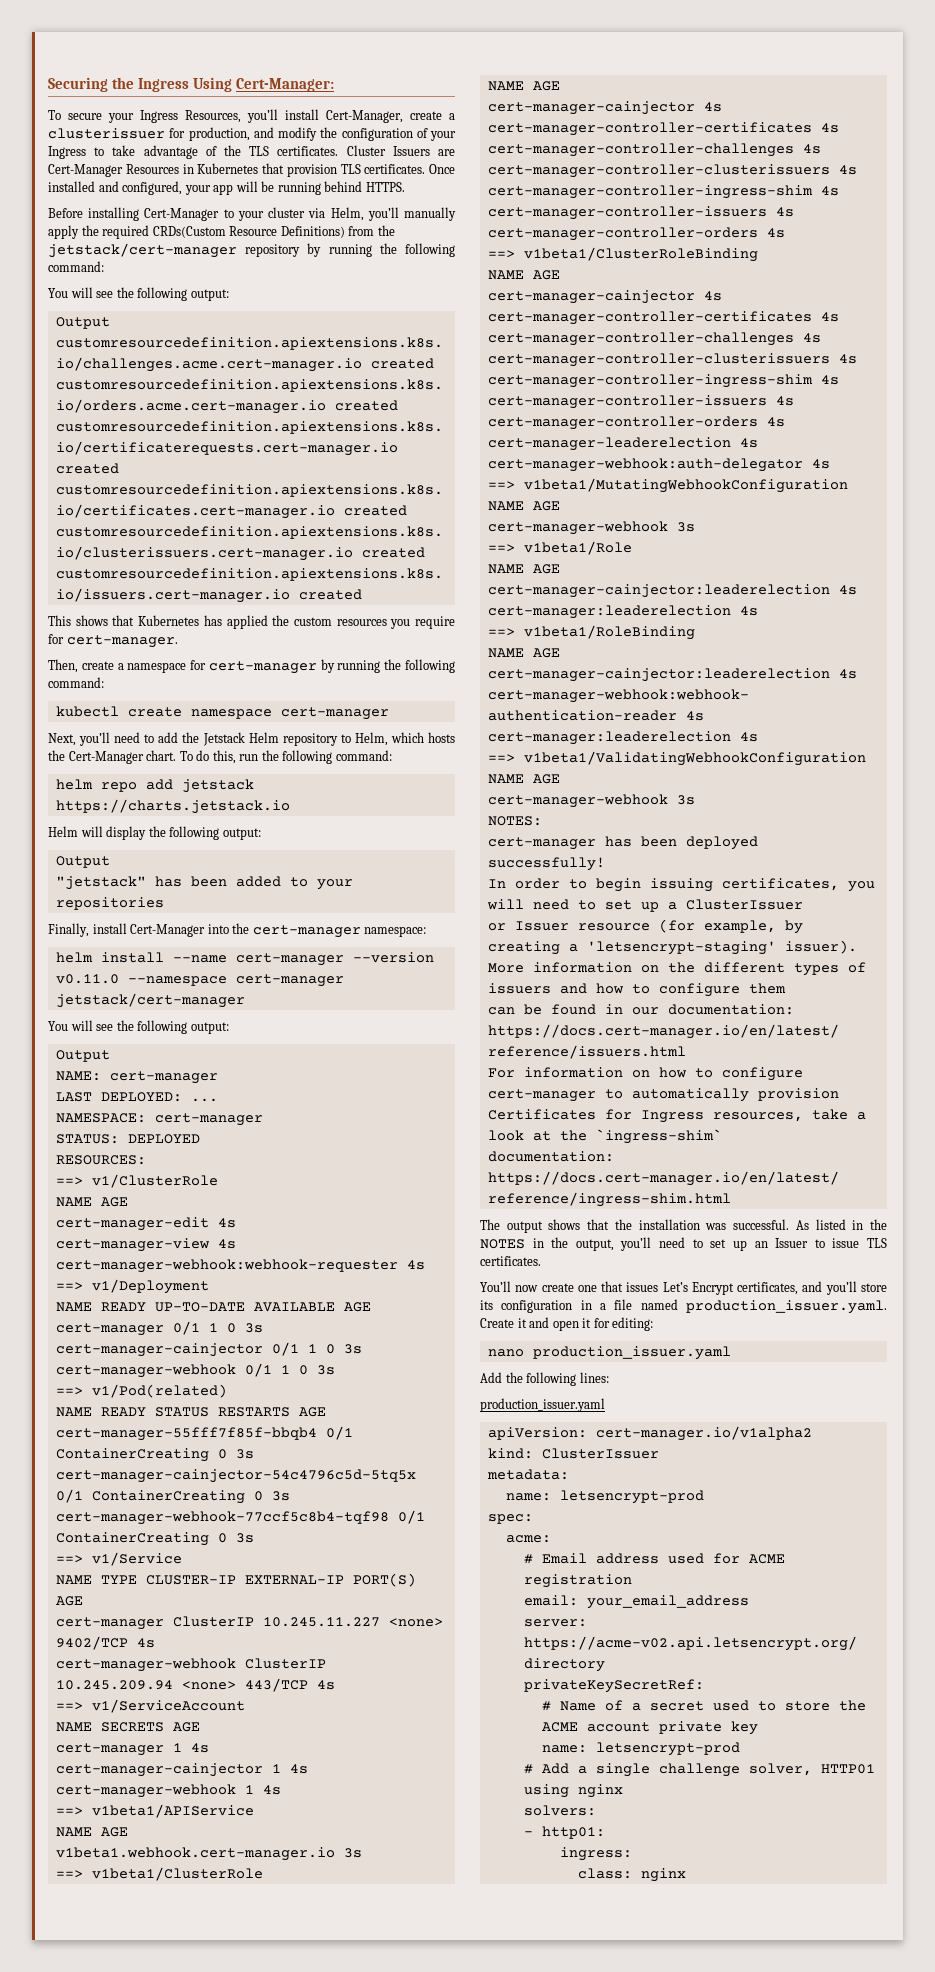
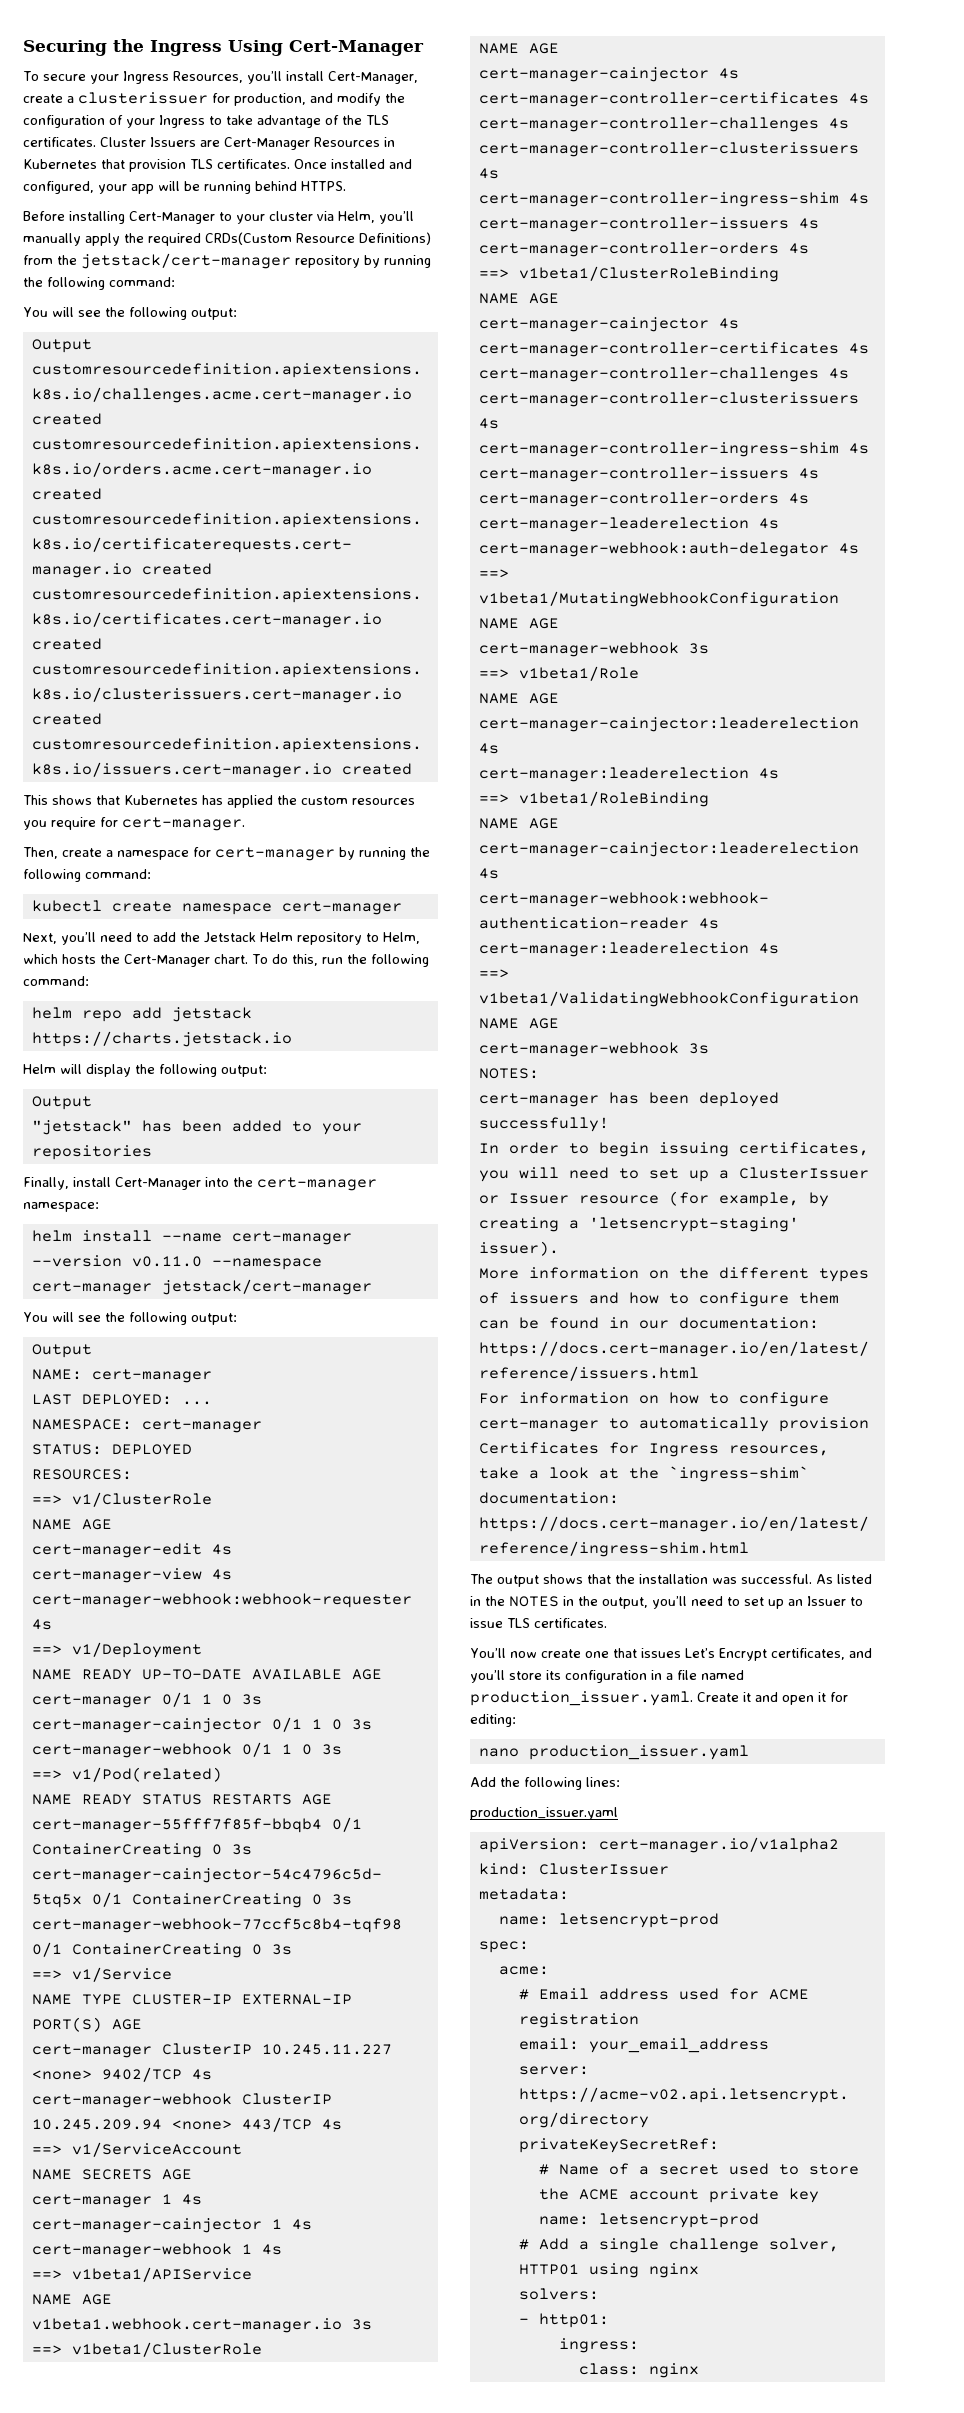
[236,78,335,92] Cert-Manager: -> [289,40,424,56] Cert-Manager

